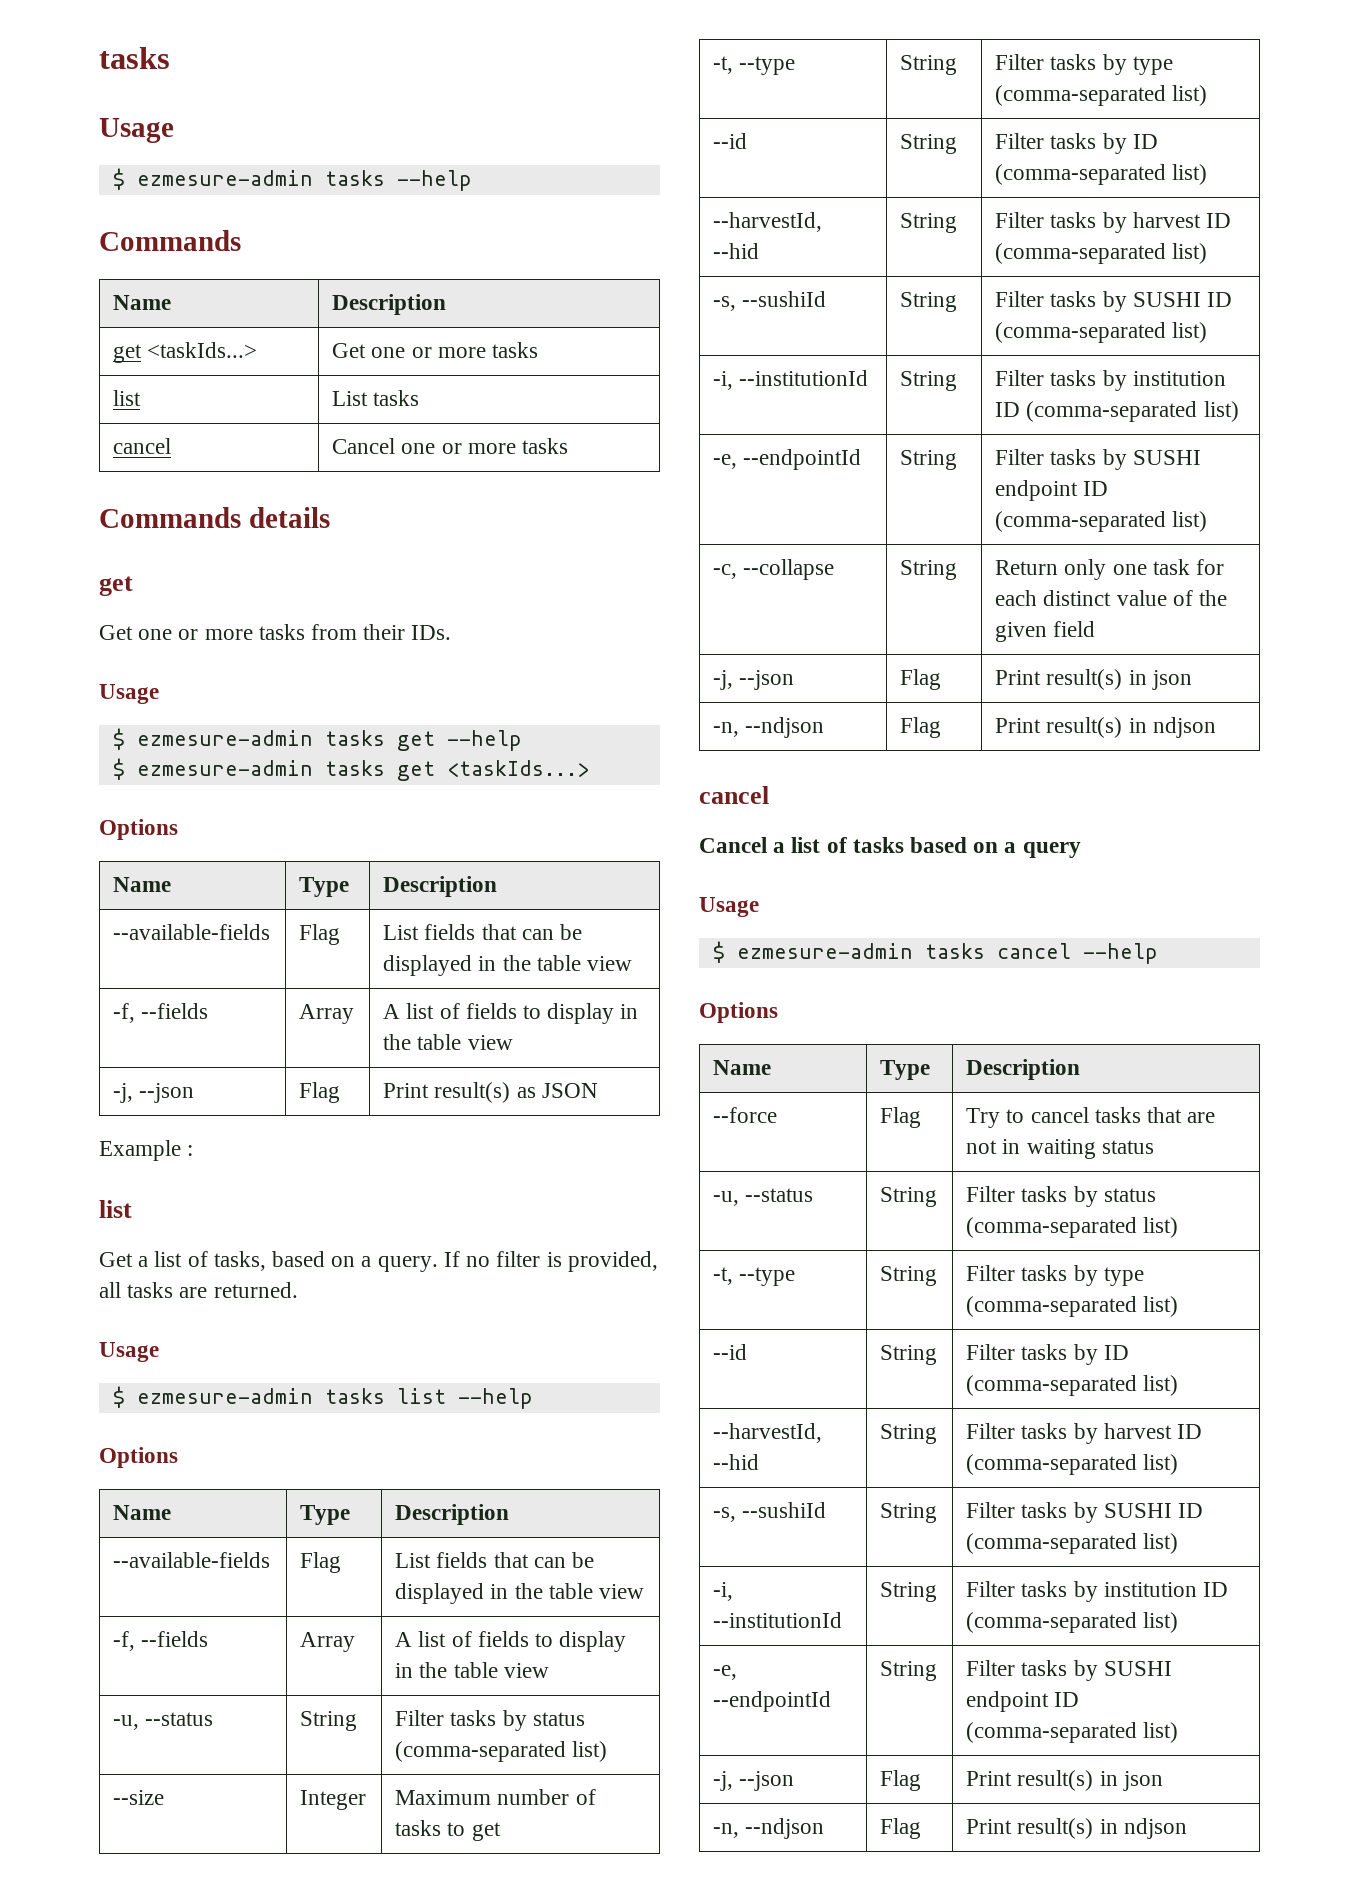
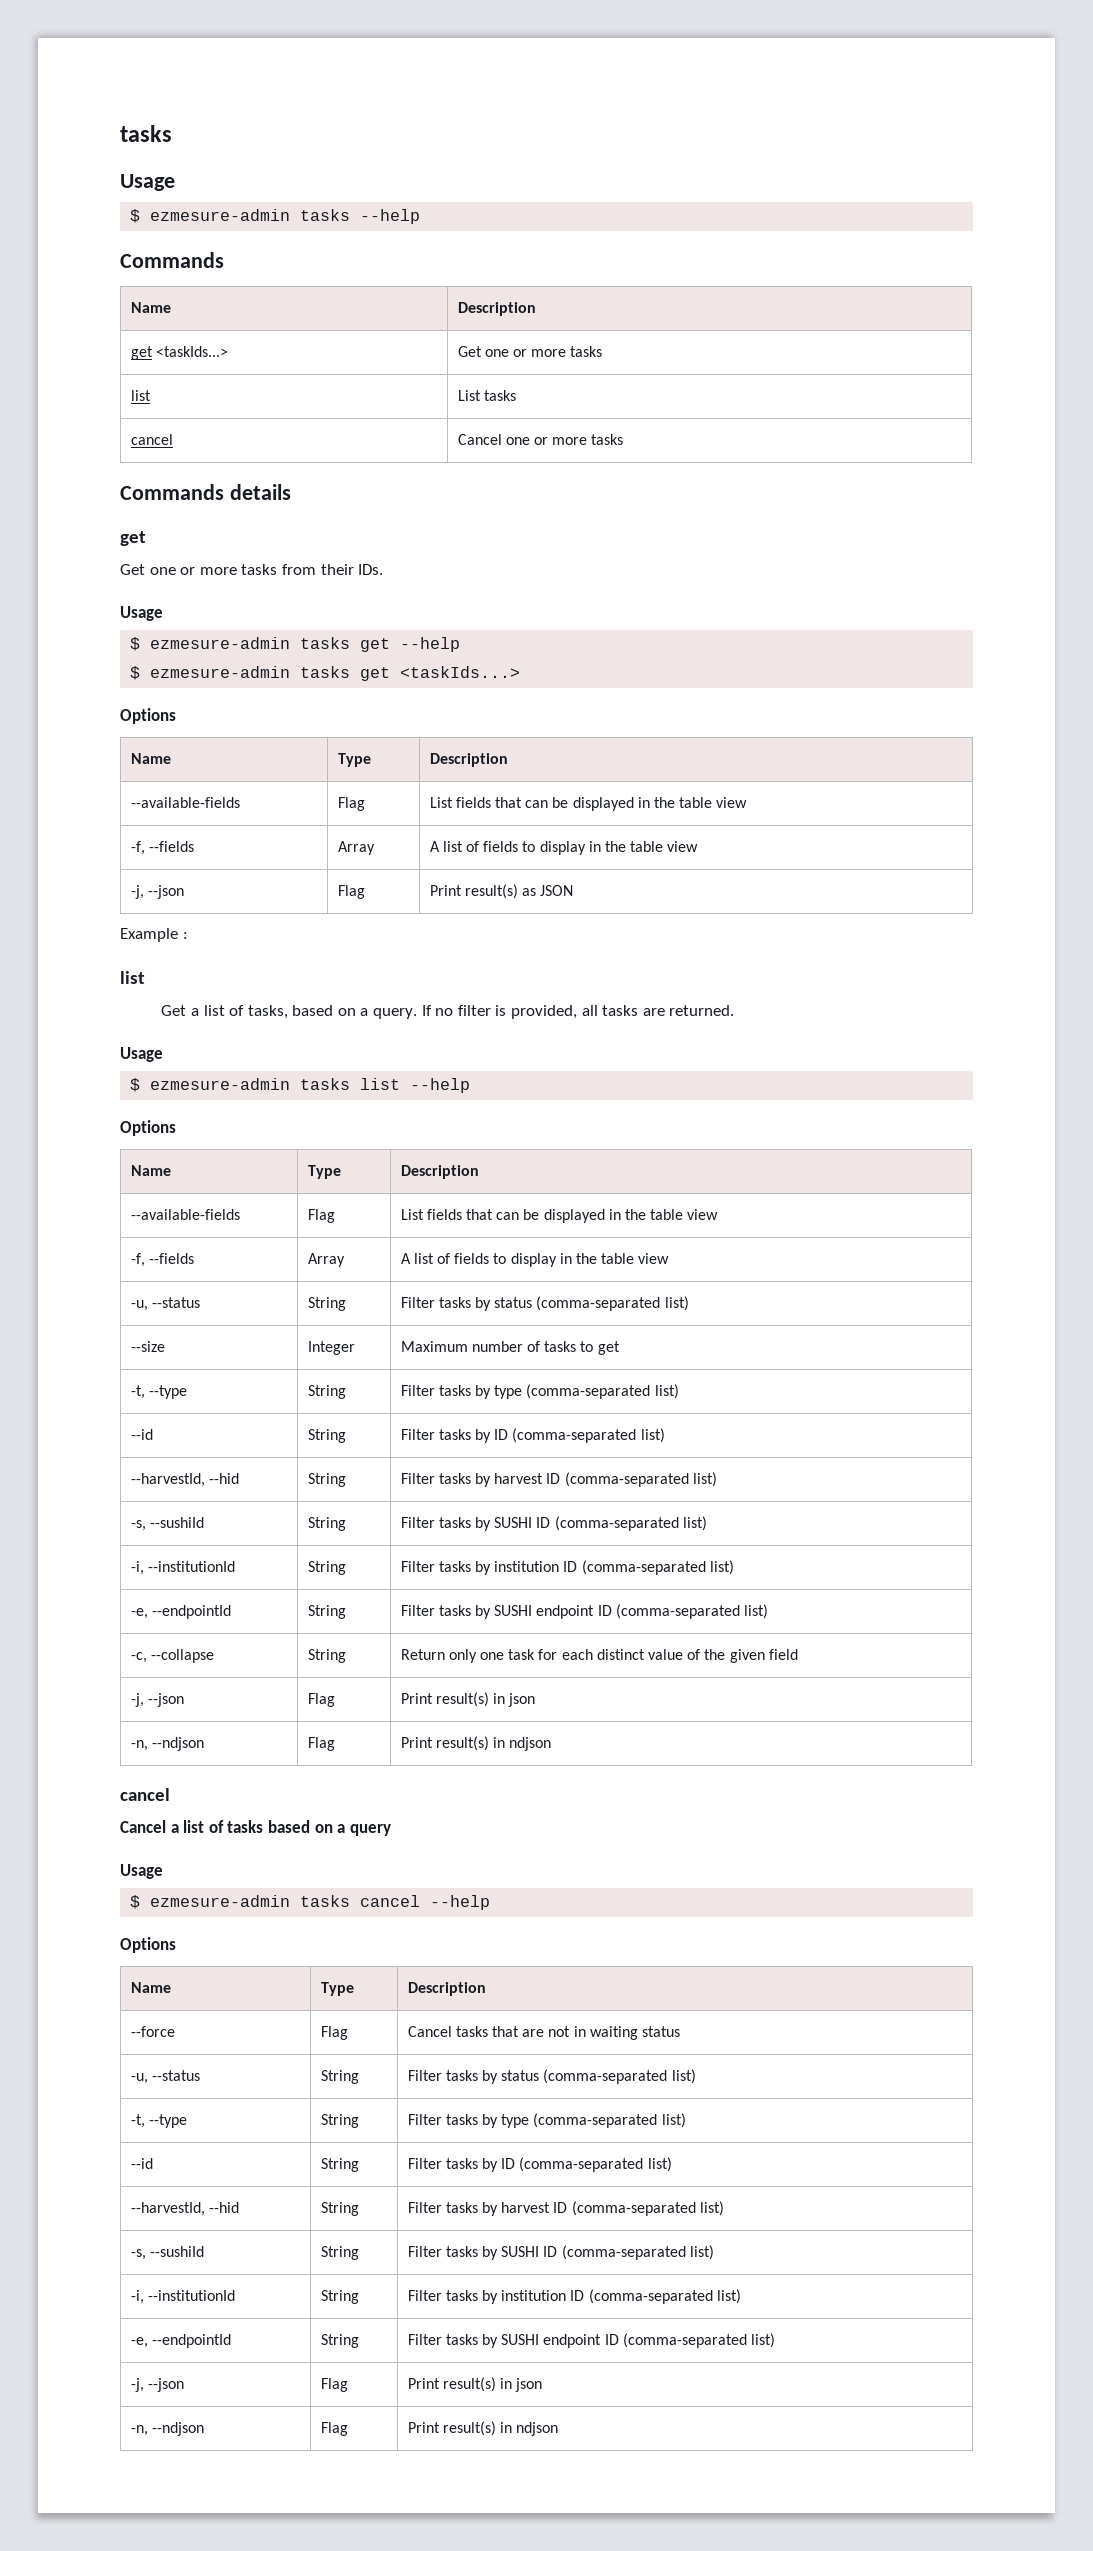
[966,1107,1089,1128] Try to cancel -> [407,2026,452,2037] Cancel

